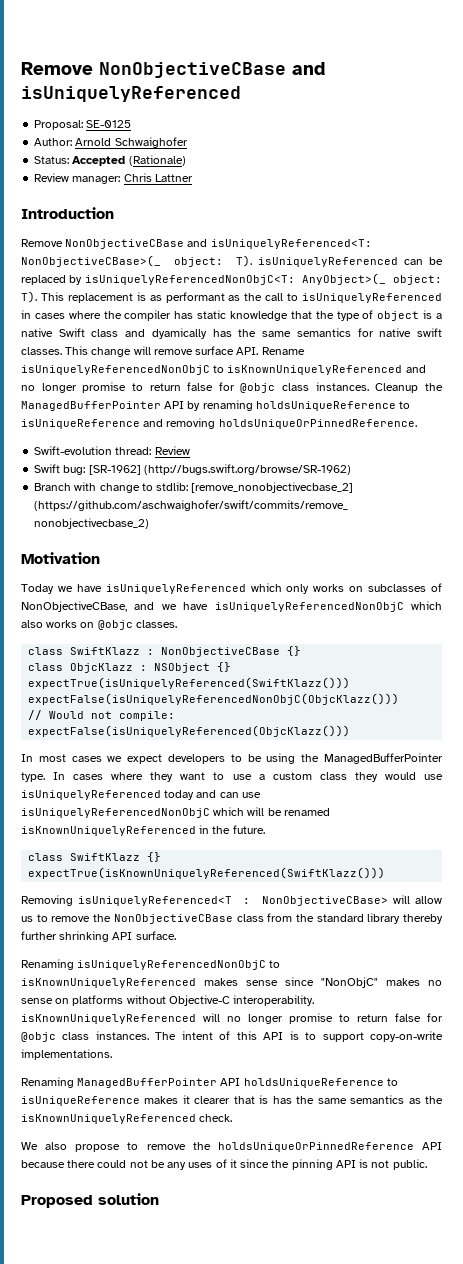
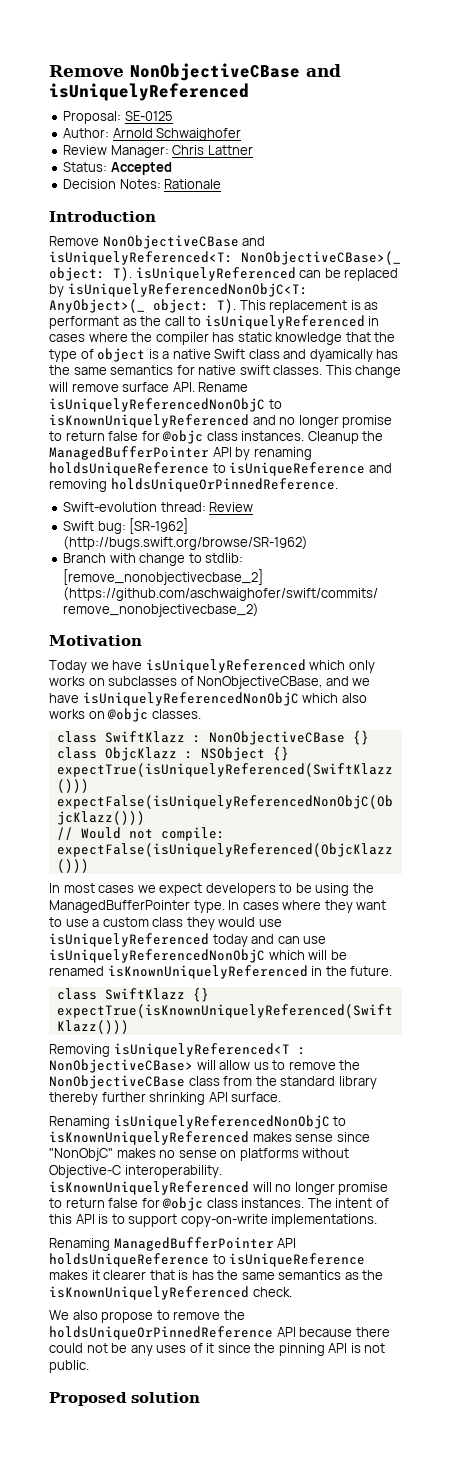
[34,155,186,166] [34,173,193,184] Status: Accepted (Rationale) // Review manager: Chris Lattner -> [63,145,253,158] [63,162,172,175] [63,179,222,189] Review Manager: Chris Lattner // Status: Accepted // Decision Notes: Rationale

